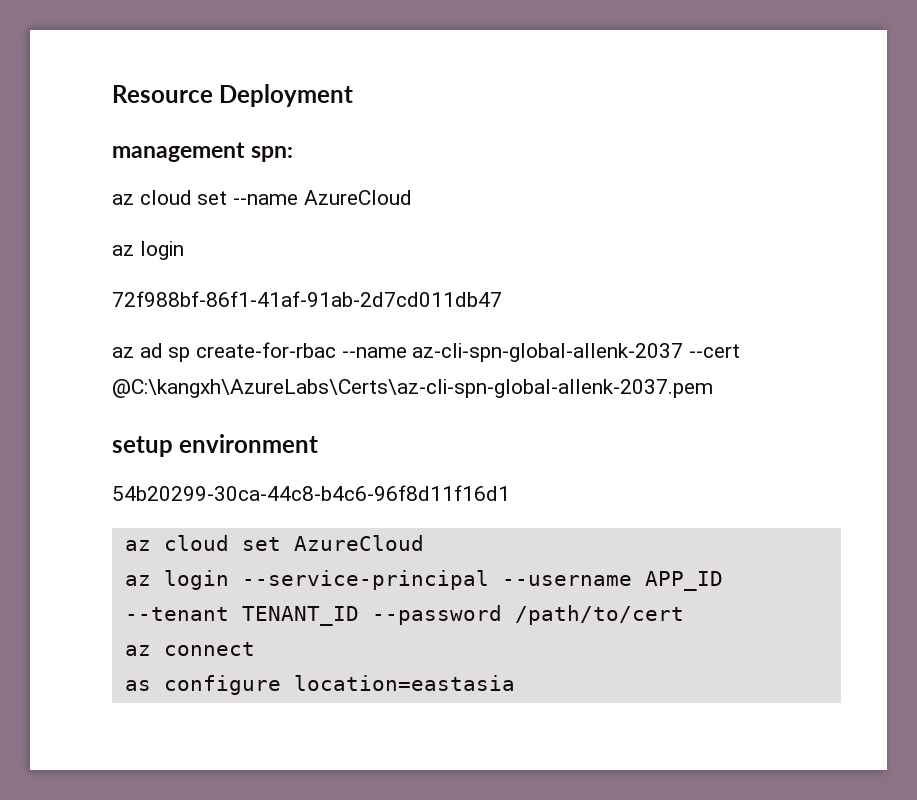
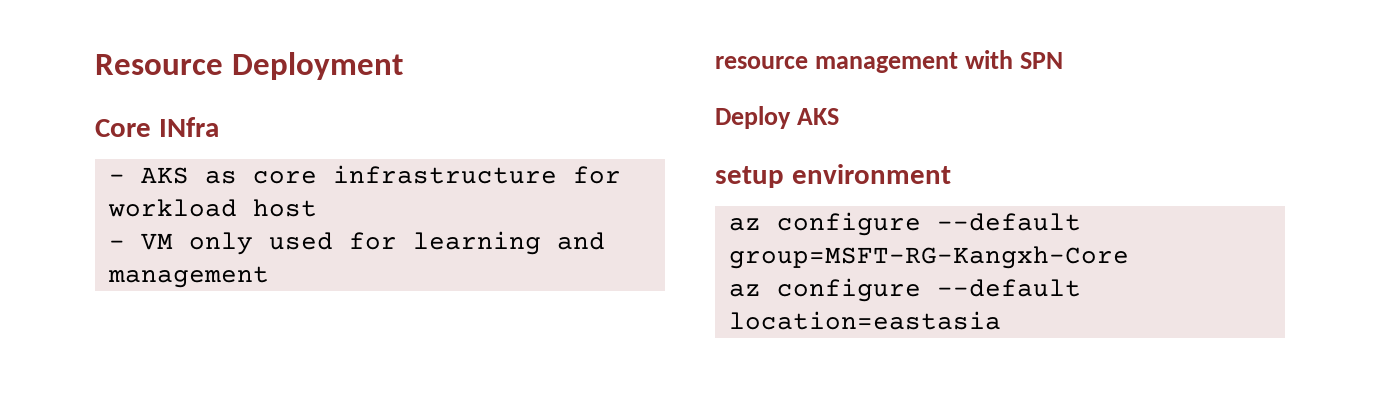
[112,142,294,162] [112,190,412,205] [112,241,184,260] [112,291,502,307] [112,342,741,362] [112,379,713,398] [112,434,319,457] [112,485,510,501] [124,535,424,551] [124,570,723,591] [124,605,684,626] [124,642,255,656] [124,675,281,695] management spn: // az cloud set --name AzureCloud // az login // 72f988bf-86f1-41af-91ab-2d7cd011db47 // az ad sp create-for-rbac --name az-cli-spn-global-allenk-2037 --cert @C:\kangxh\AzureLabs\Certs\az-cli-spn-global-allenk-2037.pem // setup environment // 54b20299-30ca-44c8-b4c6-96f8d11f16d1 // az cloud set AzureCloud // az login --service-principal --username APP_ID --tenant TENANT_ID --password /path/to/cert // az connect // as configure -> [95,117,219,137] [108,165,621,184] [107,199,317,217] [108,231,605,255] [107,266,269,288] [715,50,1064,73] [715,106,840,129] [715,164,951,188] [728,212,1081,236] [728,246,1129,269] [728,278,1081,302] Core INfra // - AKS as core infrastructure for workload host // - VM only used for learning and management // resource management with SPN // Deploy AKS // setup environment // az configure --default group=MSFT-RG-Kangxh-Core // az configure --default

